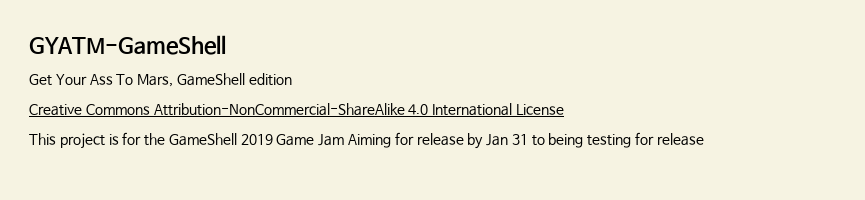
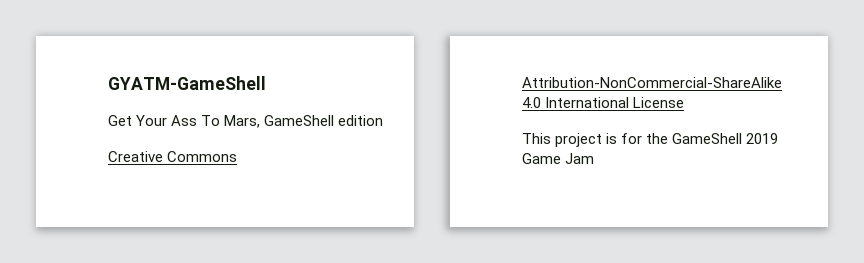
[348,132,704,149] Aiming for release by Jan 31 to being testing for release -> (595, 158) none

